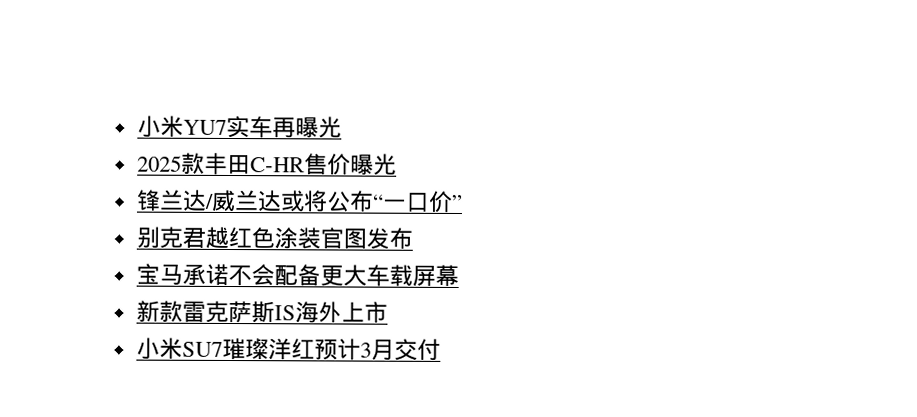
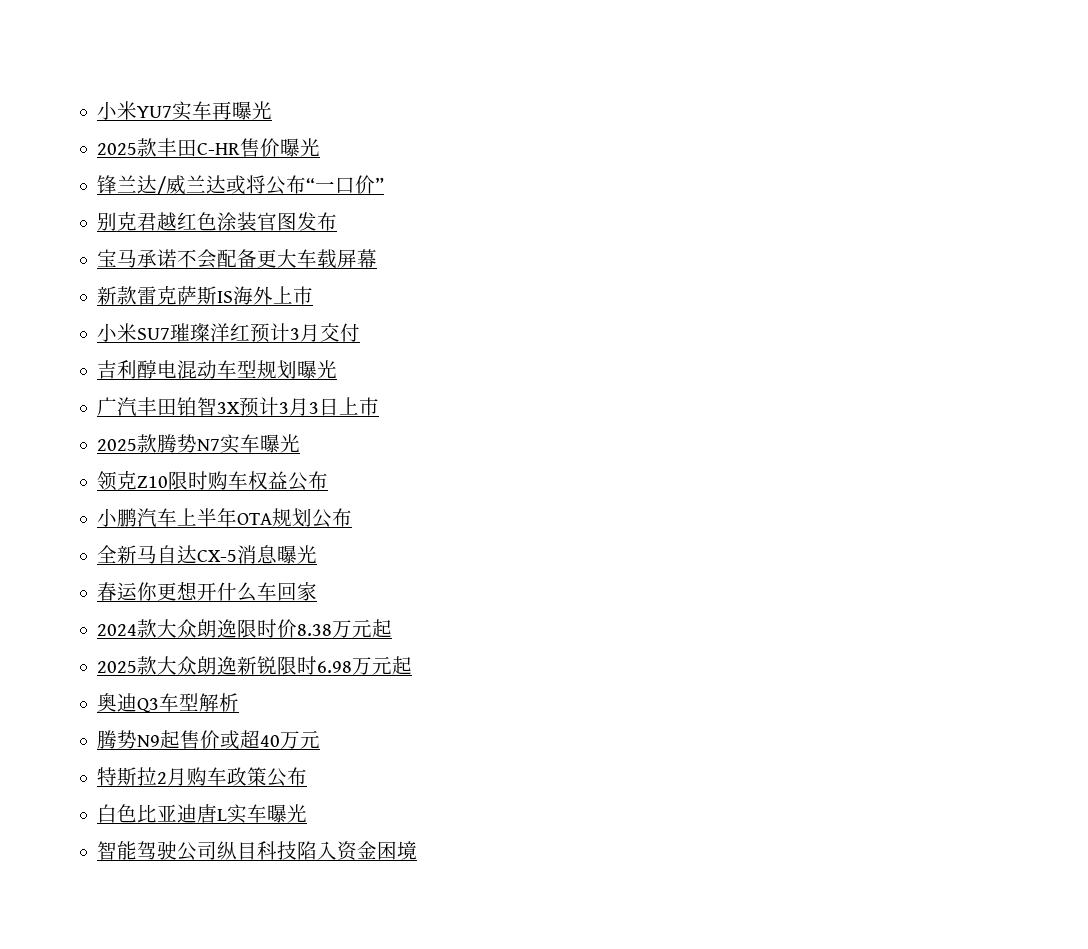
(441, 349) none -> [97,360,338,379] [97,397,380,417] [97,434,301,454] [97,470,329,491] [97,508,353,528] [97,545,318,564] [97,581,318,602] [97,619,393,638] [97,656,413,675] [97,693,240,713] [97,730,321,750] [97,767,308,787] [97,804,308,824] [97,841,418,861] // 吉利醇电混动车型规划曝光 // 广汽丰田铂智3X预计3月3日上市 // 2025款腾势N7实车曝光 // 领克Z10限时购车权益公布 // 小鹏汽车上半年OTA规划公布 // 全新马自达CX-5消息曝光 // 春运你更想开什么车回家 // 2024款大众朗逸限时价8.38万元起 // 2025款大众朗逸新锐限时6.98万元起 // 奥迪Q3车型解析 // 腾势N9起售价或超40万元 // 特斯拉2月购车政策公布 // 白色比亚迪唐L实车曝光 // 智能驾驶公司纵目科技陷入资金困境

